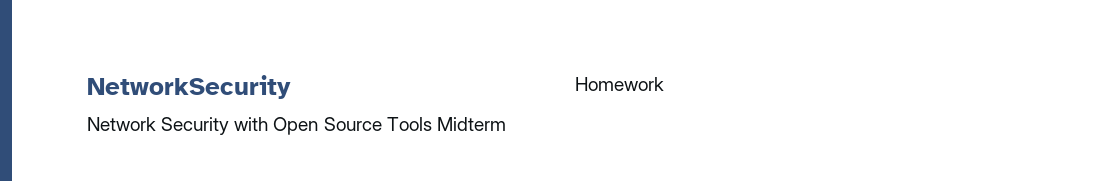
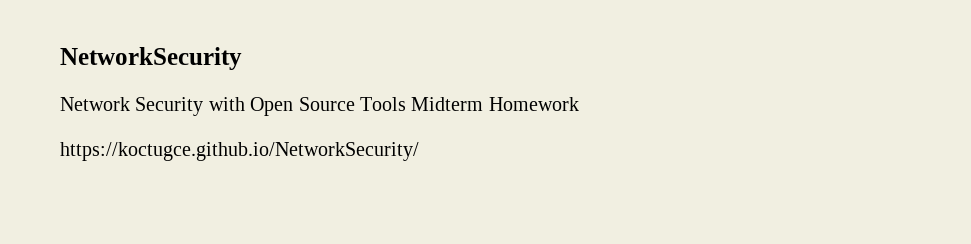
(664, 84) none -> [60,142,419,161] // https://koctugce.github.io/NetworkSecurity/

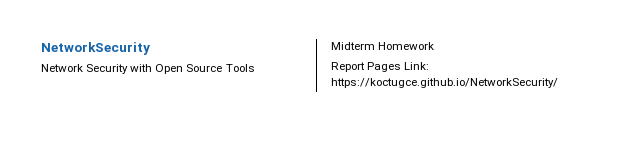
(579, 104) none -> [331,62,430,72] Report Pages Link:

